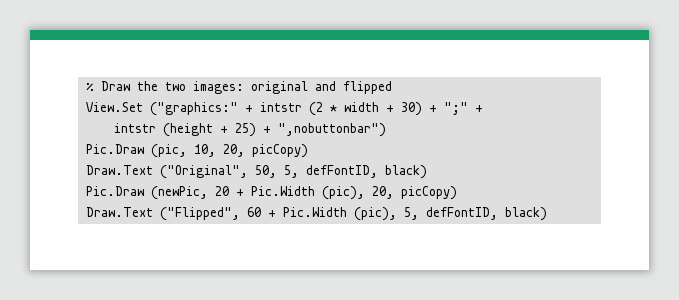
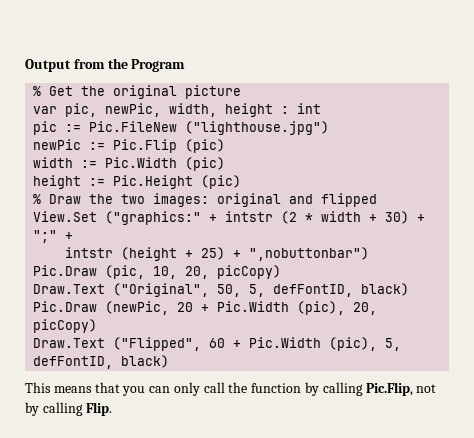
(85, 87) none -> [25,58,186,72] [33,85,242,99] [33,103,322,117] [33,121,330,135] [33,139,226,153] [33,157,226,171] [33,175,242,189] Output from the Program // % Get the original picture // var pic, newPic, width, height : int // pic := Pic.FileNew ("lighthouse.jpg") // newPic := Pic.Flip (pic) // width := Pic.Width (pic) // height := Pic.Height (pic) //
(547, 214) none -> [25,382,437,396] [25,402,112,416] // This means that you can only call the function by calling Pic.Flip, not by calling Flip.

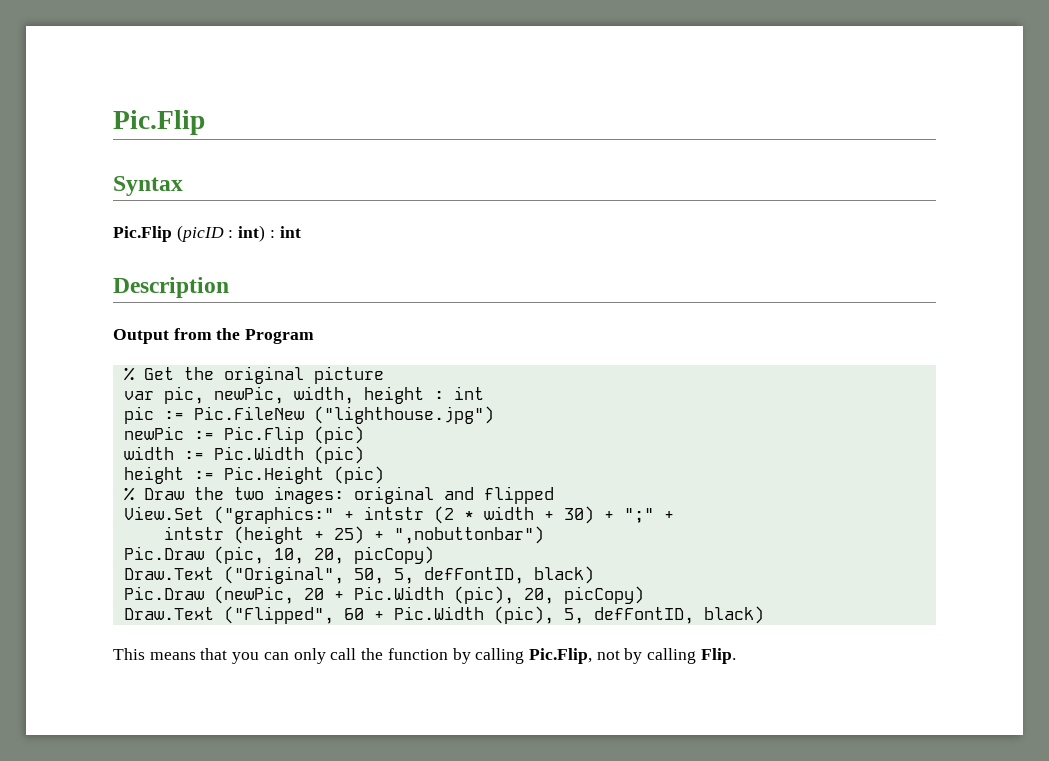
(25, 65) none -> [113,110,205,135] [113,176,183,196] [113,225,301,242] [113,277,229,298] Pic.Flip // Syntax // Pic.Flip (picID : int) : int // Description //

